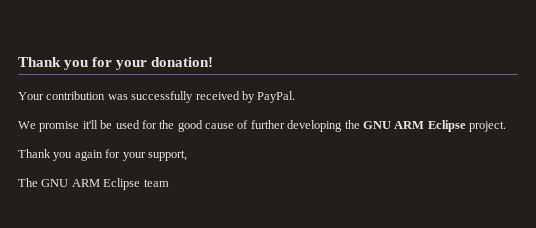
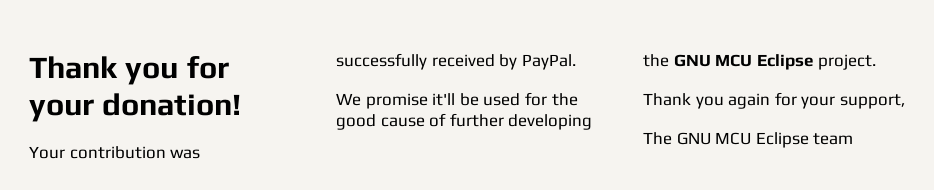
[394,121,425,129] ARM -> [715,54,753,67] MCU
[71,179,100,187] ARM -> [715,132,752,145] MCU

